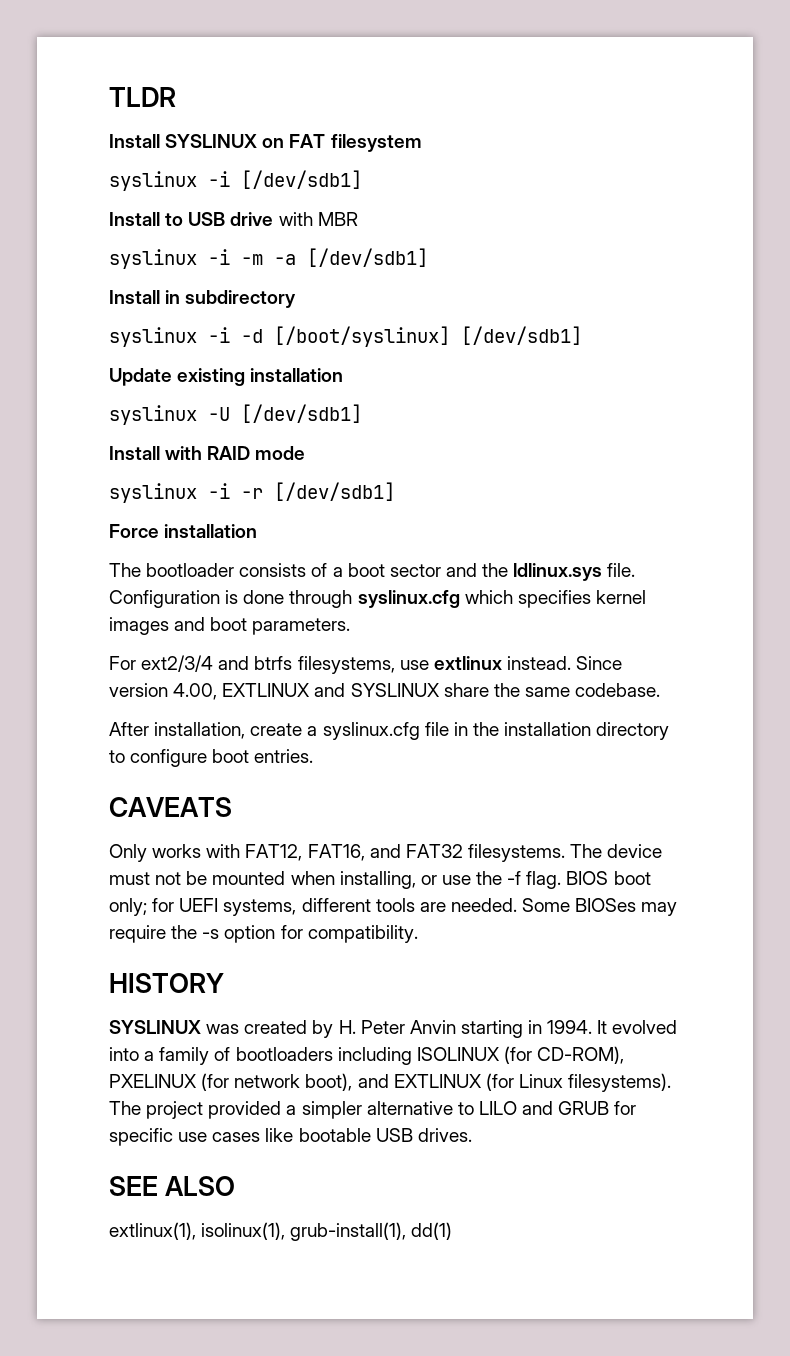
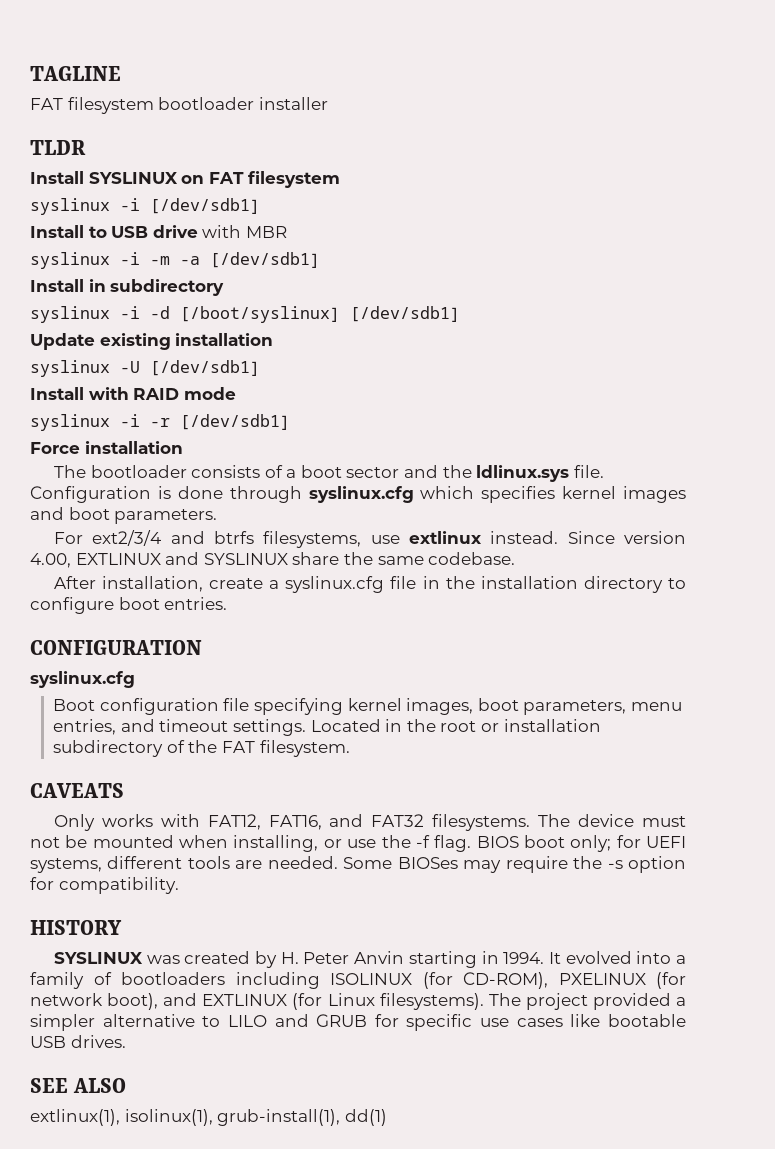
(109, 97) none -> [30,66,121,81] [30,97,328,114] TAGLINE // FAT filesystem bootloader installer //
(314, 756) none -> [30,640,202,655] [30,671,135,688] [53,698,682,715] [53,719,601,736] [53,740,350,757] // CONFIGURATION // syslinux.cfg // Boot configuration file specifying kernel images, boot parameters, menu entries, and timeout settings. Located in the root or installation subdirectory of the FAT filesystem.

